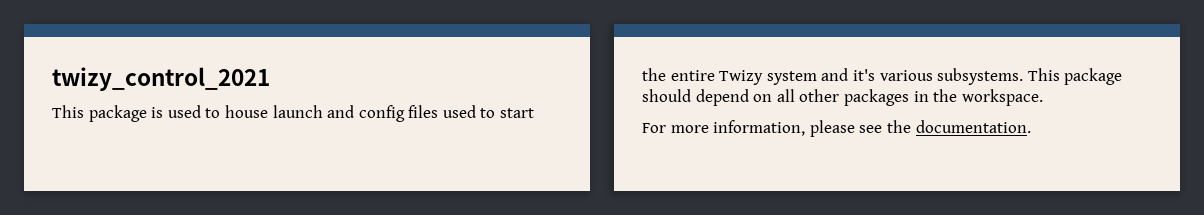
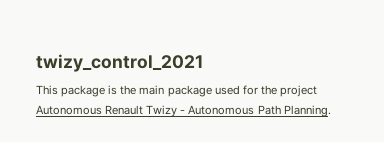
[167,105,535,122] [642,68,1123,85] [642,89,1043,106] [642,120,1031,137] used to house launch and config files used to start the entire Twizy system and it's various subsystems. This package should depend on all other packages in the workspace. // For more information, please see the documentation. -> [120,85,317,97] [36,105,331,117] the main package used for the project Autonomous Renault Twizy - Autonomous Path Planning.

